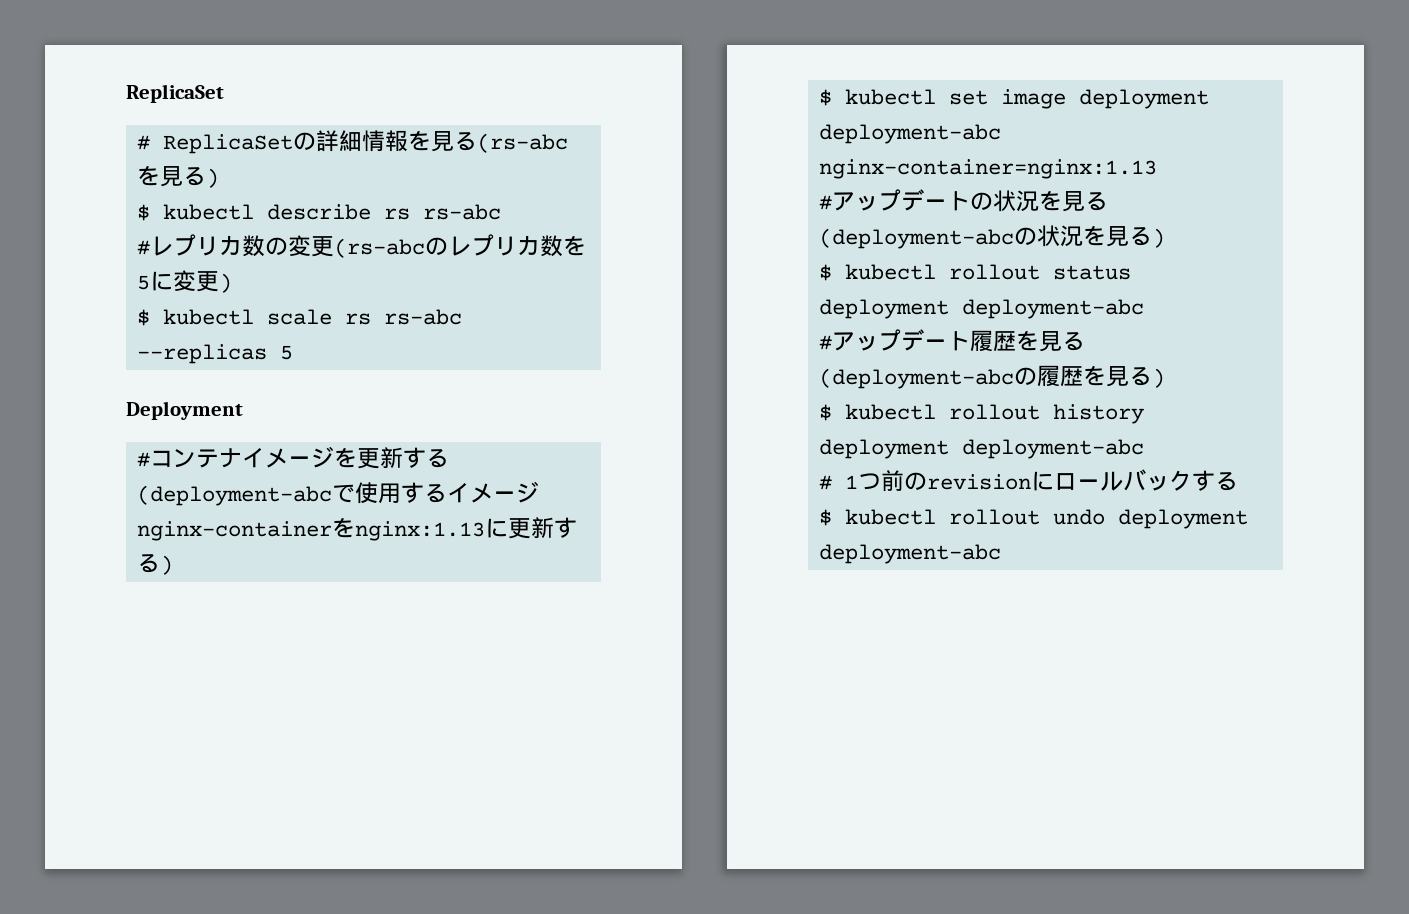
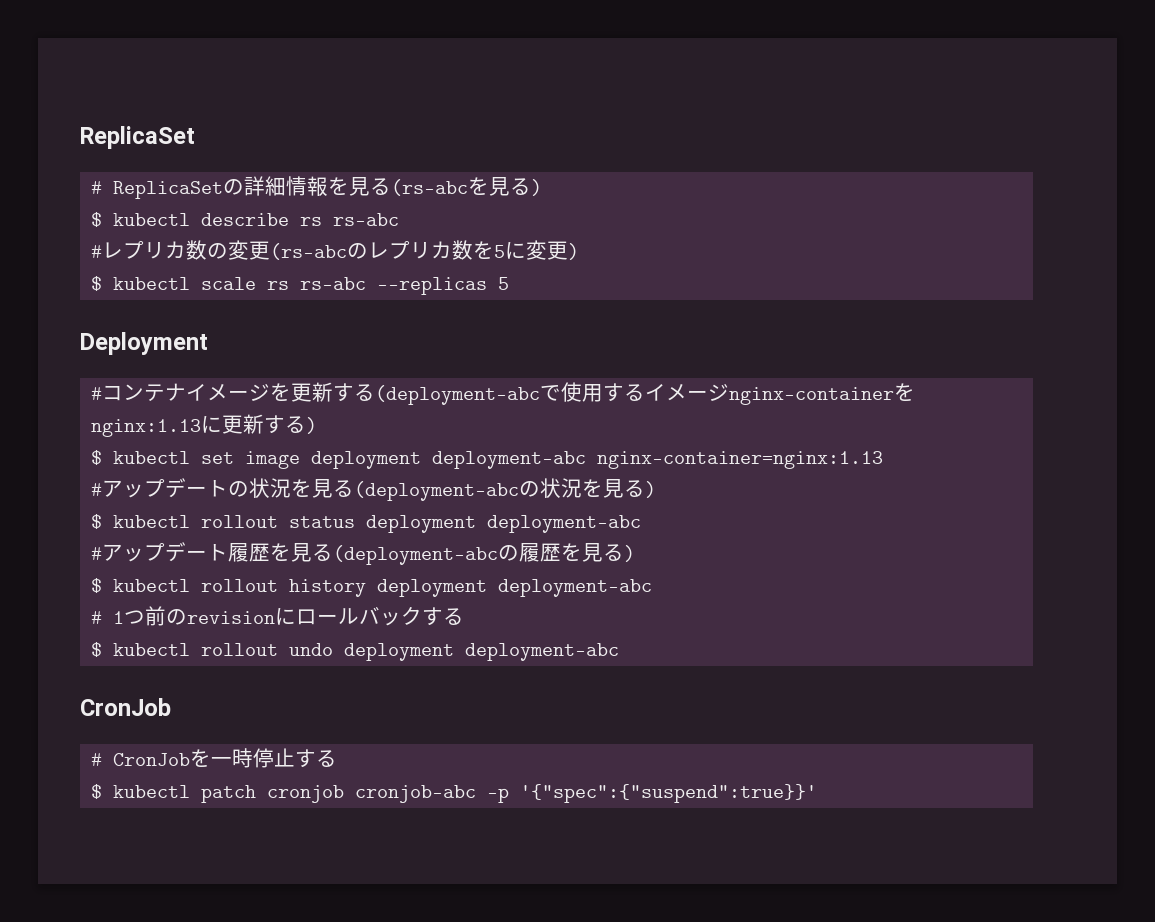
(1002, 554) none -> [80,698,171,716] [90,748,337,768] [90,784,817,803] // CronJob // # CronJobを一時停止する // $ kubectl patch cronjob cronjob-abc -p '{"spec":{"suspend":true}}'

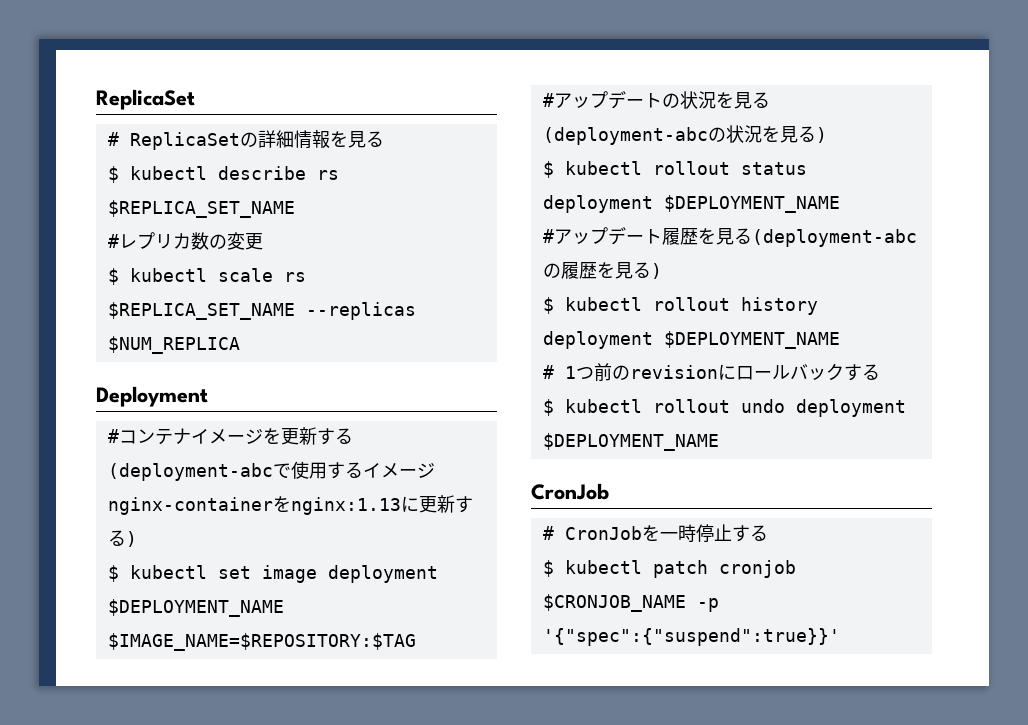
[390,177,542,196] (rs-abcを見る) -> (384, 139) none
[332,213,399,226] rs-abc -> [108,200,295,218] $REPLICA_SET_NAME
[269,240,579,260] (rs-abcのレプリカ数を5に変更) -> (263, 241) none
[299,277,509,295] rs-abc --replicas 5 -> [108,302,416,320] [108,336,240,354] $REPLICA_SET_NAME --replicas $NUM_REPLICA
[431,451,883,469] deployment-abc nginx-container=nginx:1.13 -> [108,599,284,617] [108,633,416,651] $DEPLOYMENT_NAME $IMAGE_NAME=$REPOSITORY:$TAG
[486,515,641,533] deployment-abc -> [664,195,840,213] $DEPLOYMENT_NAME
[497,579,652,597] deployment-abc -> [664,331,840,349] $DEPLOYMENT_NAME
[464,643,619,661] deployment-abc -> [543,433,719,451] $DEPLOYMENT_NAME
[354,785,476,803] cronjob-abc -> [543,594,686,612] $CRONJOB_NAME

